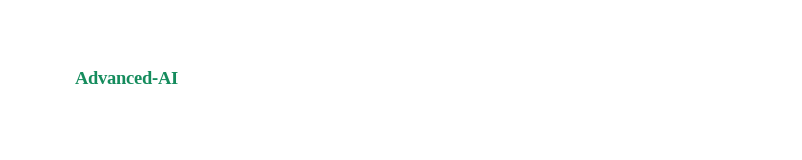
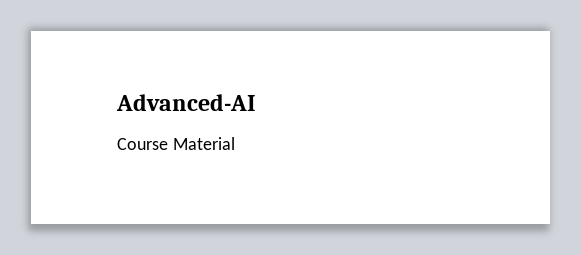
(178, 77) none -> [117,137,235,150] // Course Material

